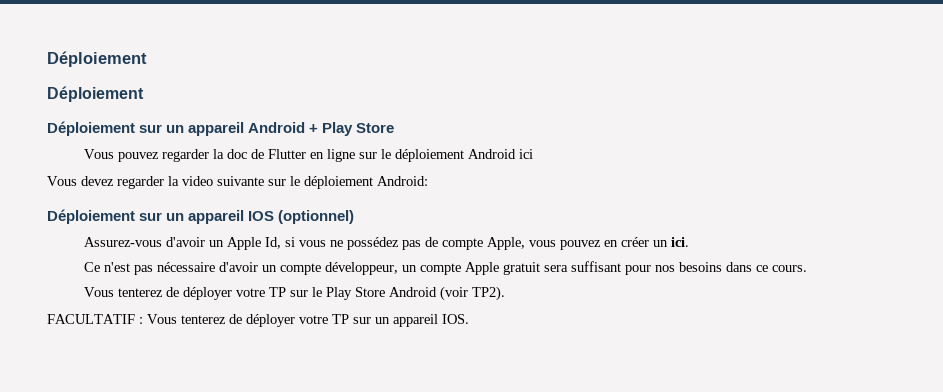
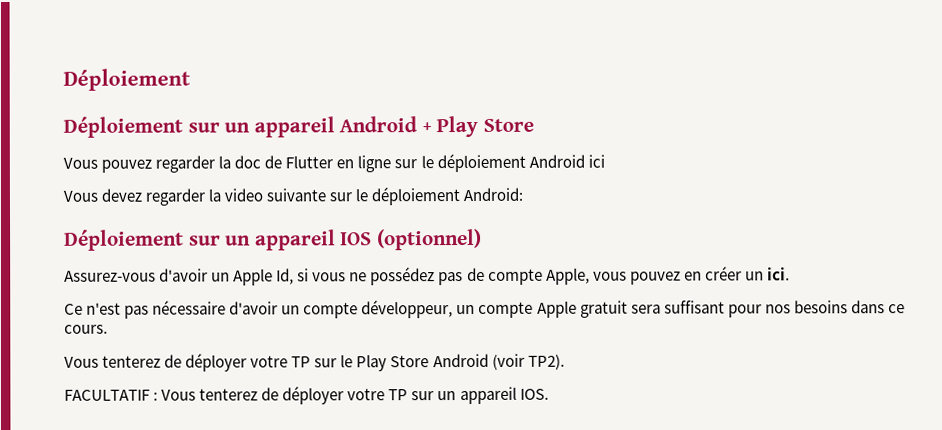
[47,51,147,67] [47,86,144,102] [47,121,135,136] Déploiement // Déploiement // Déploiement -> [63,68,191,91] [63,116,183,138] Déploiement // Déploiement

